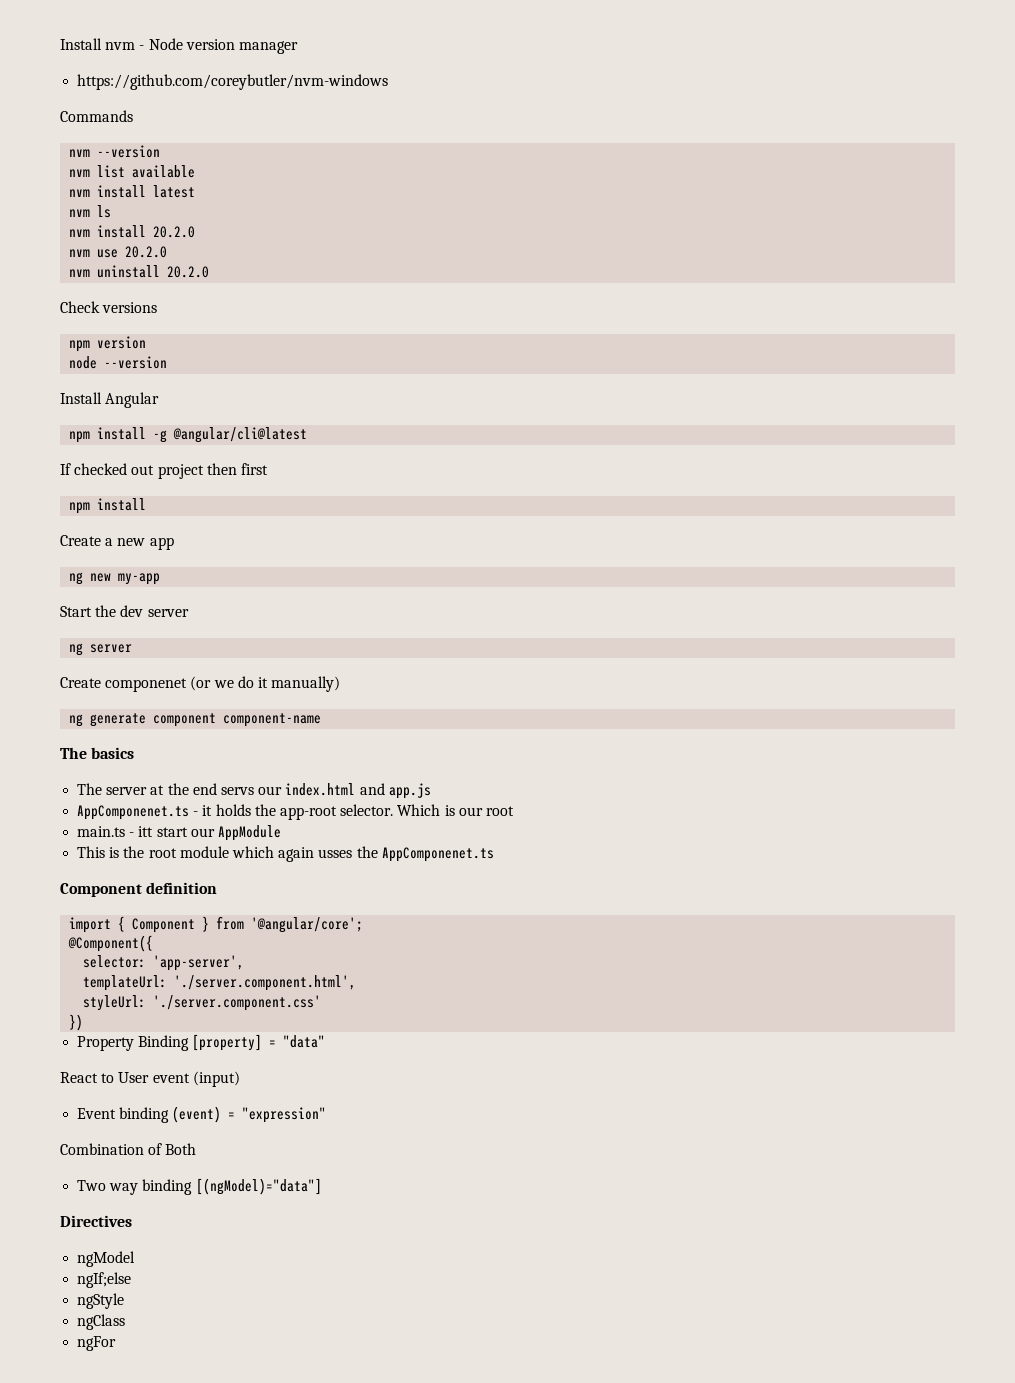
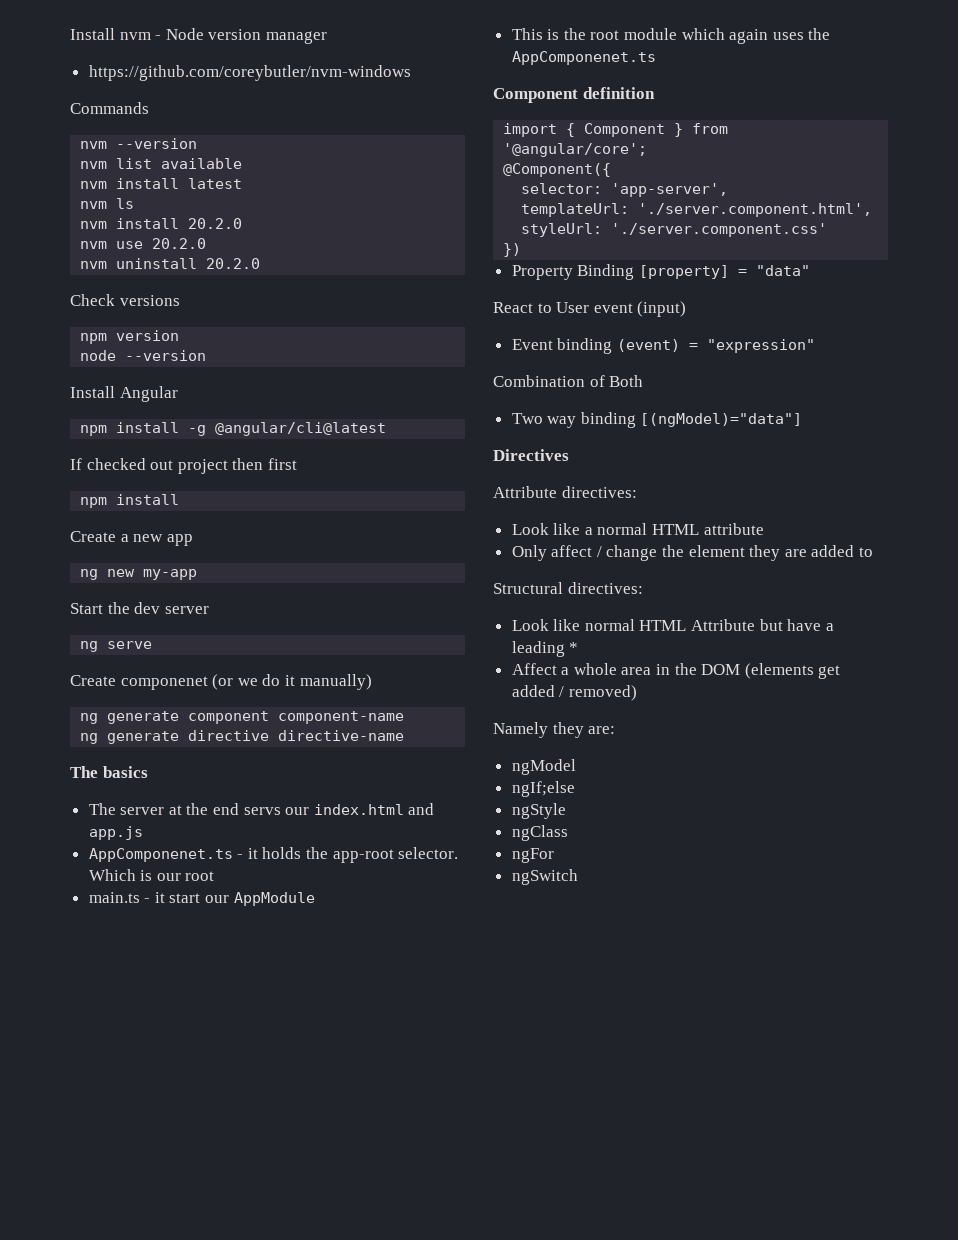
[90,644,133,653] server -> [107,641,153,649] serve
(322, 720) none -> [80,730,405,744] // ng generate directive directive-name
[138,826,154,837] itt -> [154,892,165,903] it
[318,849,353,858] usses -> [772,32,804,40] uses
(132, 1221) none -> [493,486,637,498] [511,523,764,535] [511,545,874,561] [493,582,643,594] [511,619,834,631] [511,641,579,657] [511,663,841,679] [511,685,637,701] [493,722,616,738] // Attribute directives: // Look like a normal HTML attribute // Only affect / change the element they are added to // Structural directives: // Look like normal HTML Attribute but have a leading * // Affect a whole area in the DOM (elements get added / removed) // Namely they are:
(117, 1343) none -> [511,869,578,885] // ngSwitch

